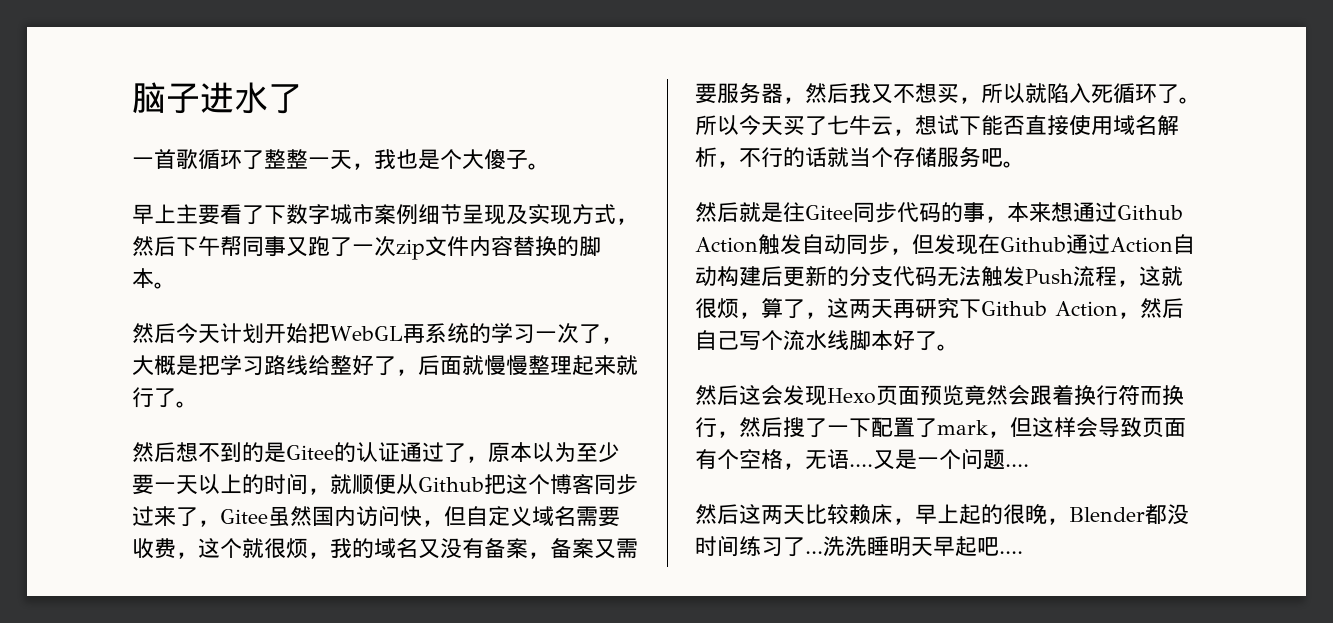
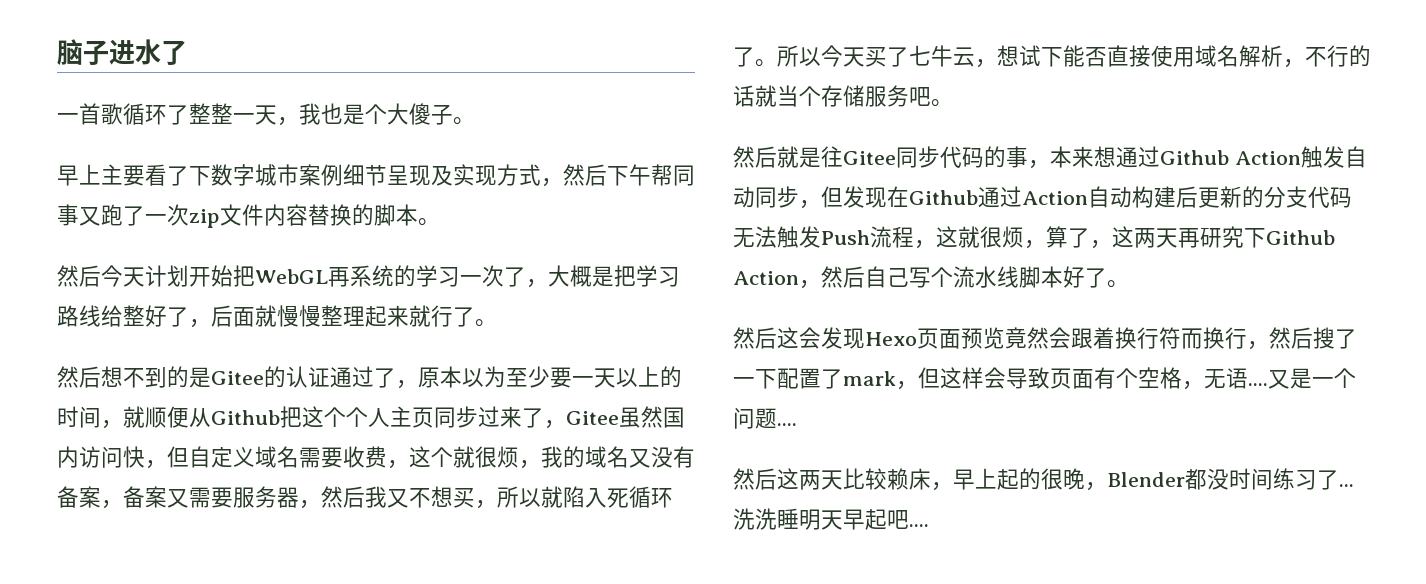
[550,474,594,495] 博客 -> [346,406,434,428] 个人主页

